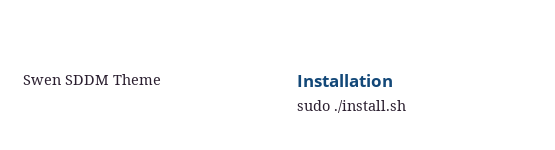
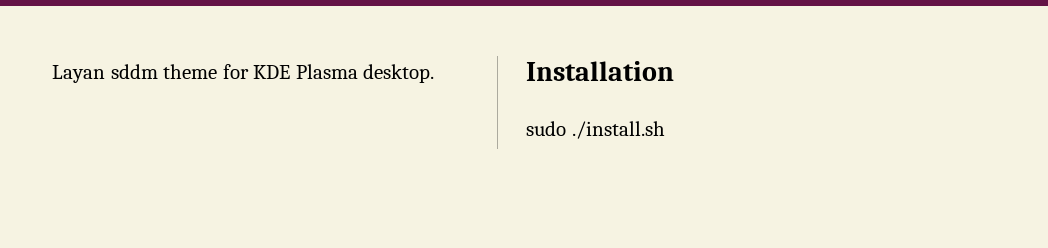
[23,74,161,85] Swen SDDM Theme -> [52,64,435,83] Layan sddm theme for KDE Plasma desktop.

